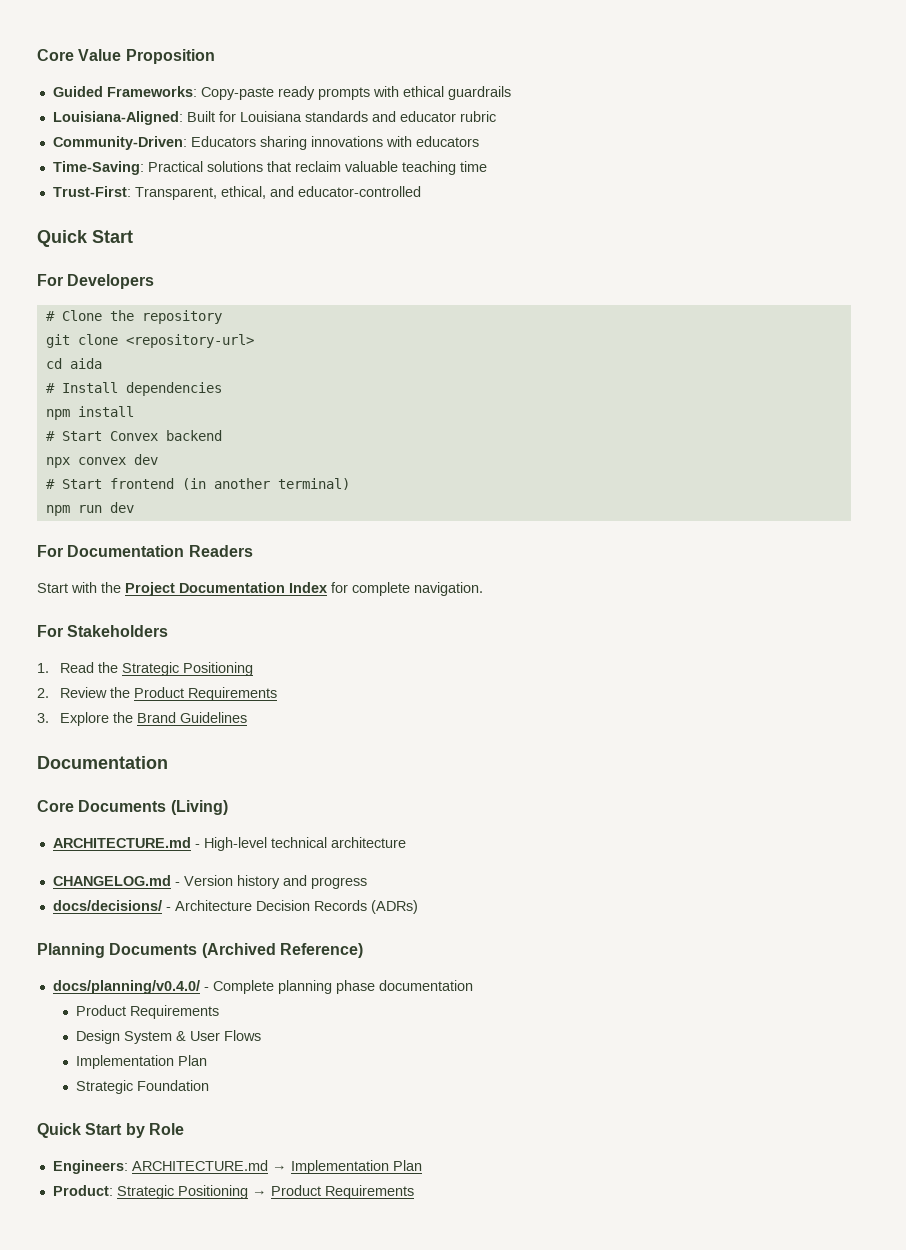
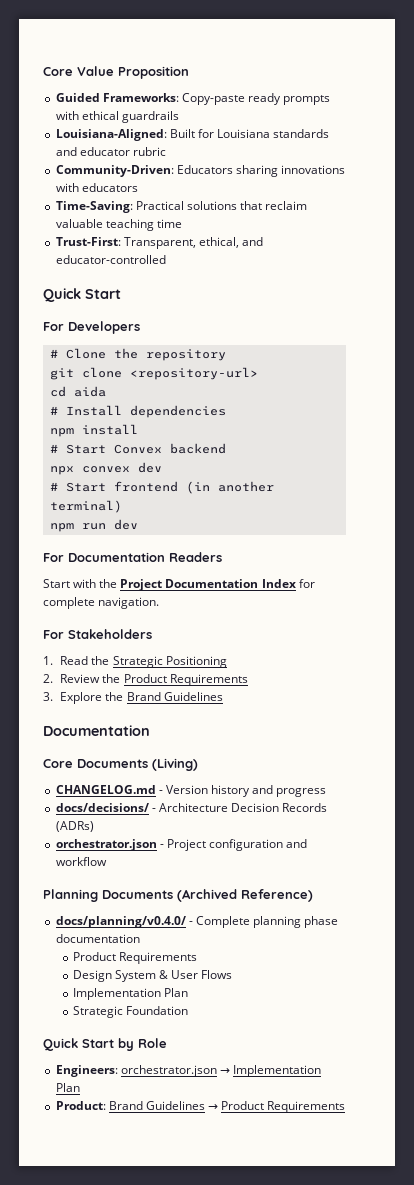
[52,837,406,851] // ARCHITECTURE.md - High-level technical architecture -> (198, 764) none
(418, 907) none -> [55,839,308,851] [55,857,107,866] // orchestrator.json - Project configuration and workflow
[131,1160,268,1171] ARCHITECTURE.md -> [120,1065,217,1077] orchestrator.json
[116,1185,248,1199] Strategic Positioning -> [108,1101,205,1110] Brand Guidelines

